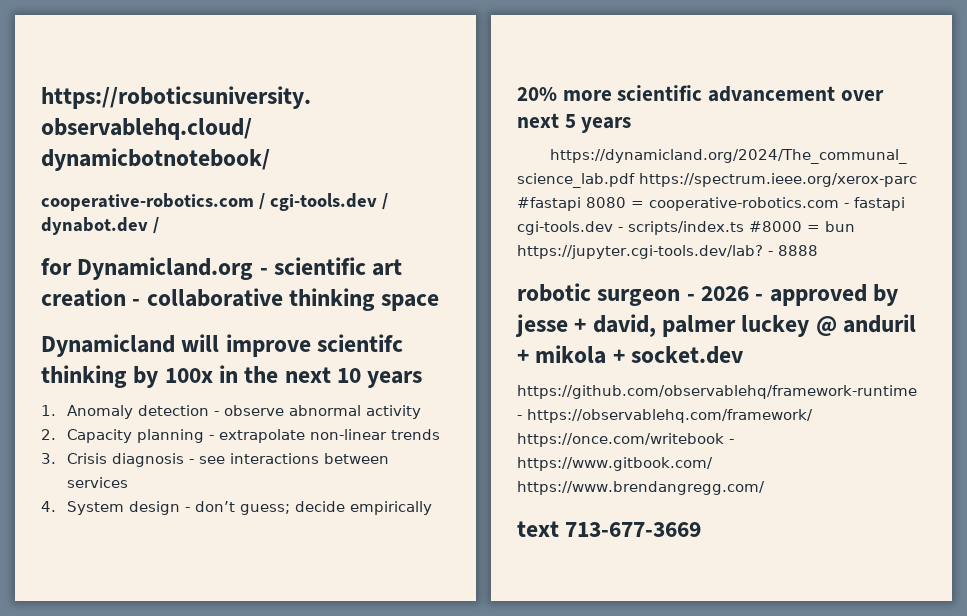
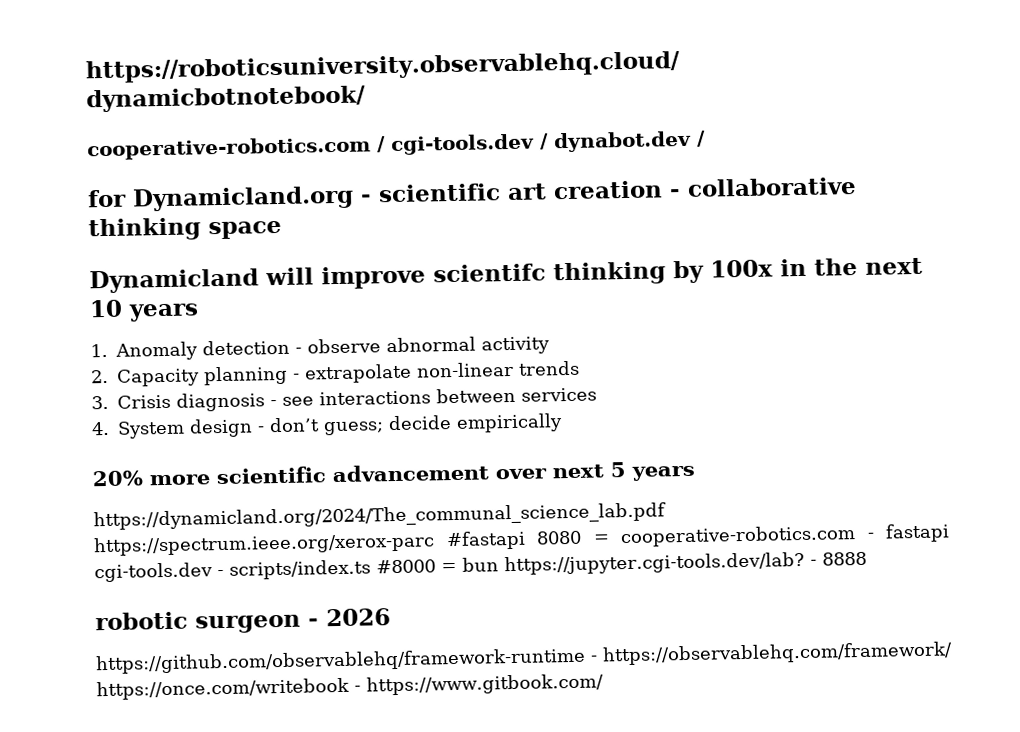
[755,284,899,306] [515,314,917,337] [517,345,744,364] - approved by jesse + david, palmer luckey @ anduril + mikola + socket.dev -> (391, 617) none
[517,481,765,495] [517,521,702,537] https://www.brendangregg.com/ // text 713-677-3669 -> (604, 684) none

